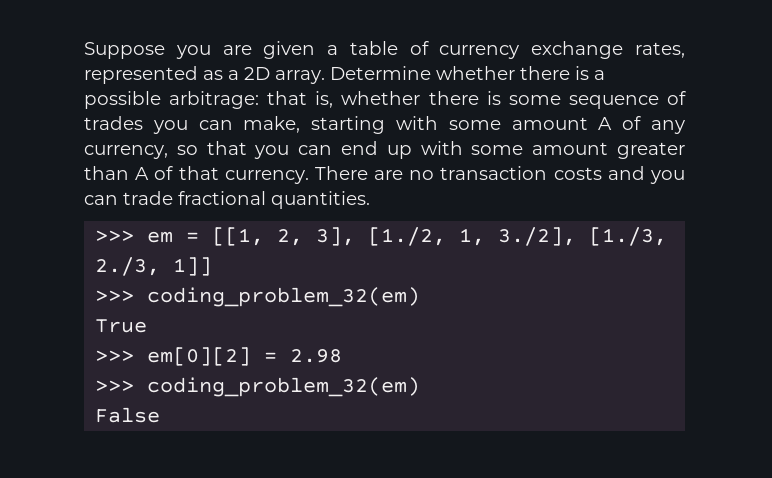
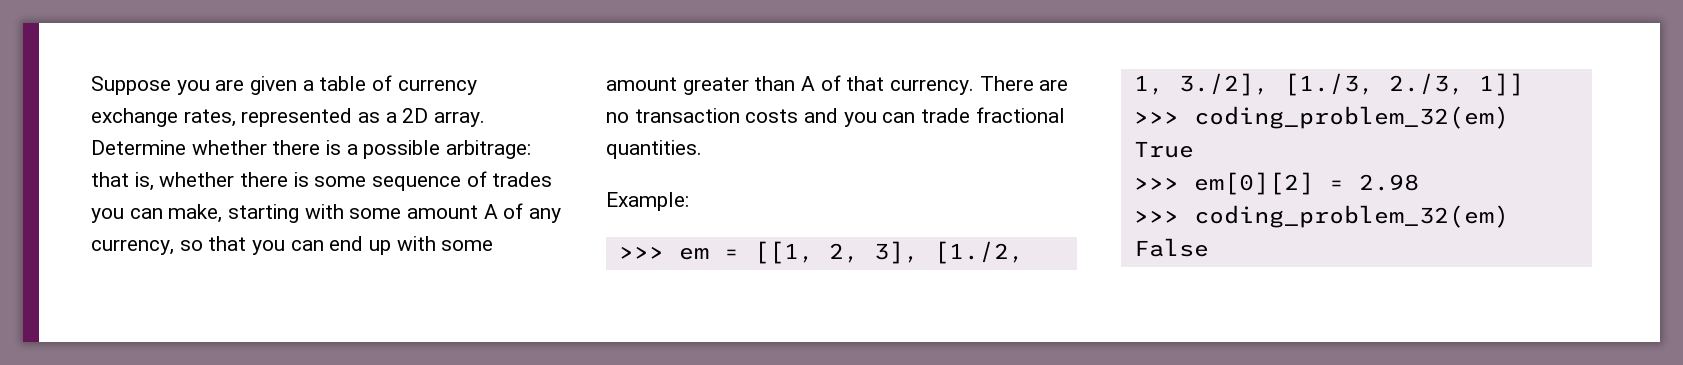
(370, 200) none -> [606,192,689,211] // Example:

